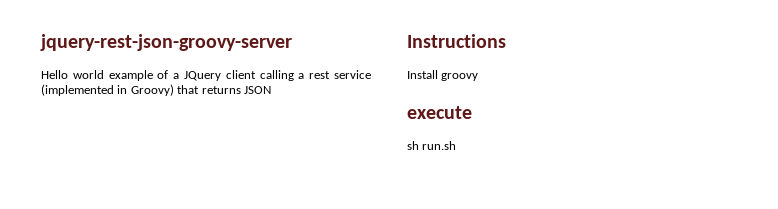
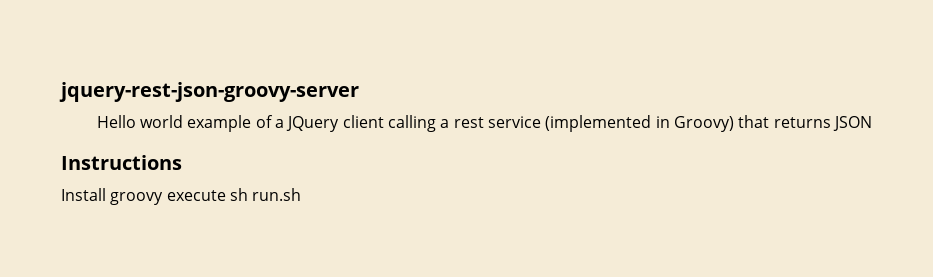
(479, 77) // -> (164, 198) none
(472, 112) // -> (226, 195) none

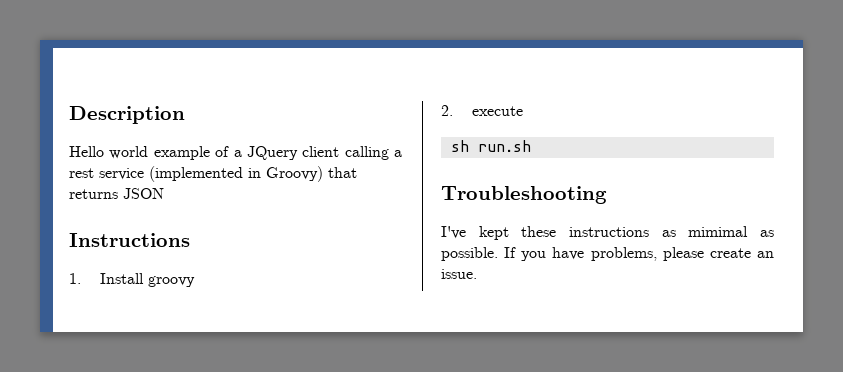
[59,82,359,102] jquery-rest-json-groovy-server -> [69,106,185,124] Description
(182, 162) none -> [69,273,81,284] 1.
(164, 198) none -> [441,105,453,116] // 2.
(226, 195) none -> (524, 111) //
(302, 194) none -> [441,186,607,204] [441,226,774,240] [441,247,774,261] [441,269,477,279] // Troubleshooting // I've kept these instructions as mimimal as possible. If you have problems, please create an issue.

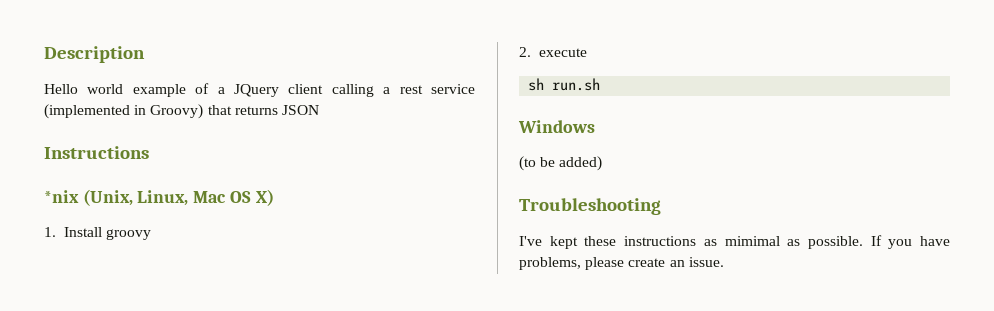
(190, 240) none -> [44,189,274,206] // *nix (Unix, Linux, Mac OS X)
(531, 146) none -> [518,120,595,133] [519,156,603,171] // Windows // (to be added)

